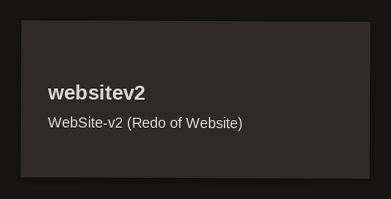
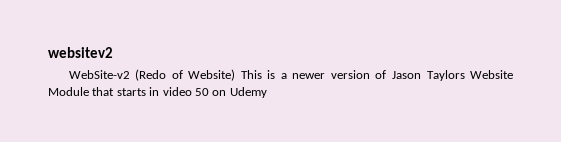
(243, 124) none -> [240,70,513,81] [48,87,267,98] This is a newer version of Jason Taylors Website Module that starts in video 50 on Udemy

